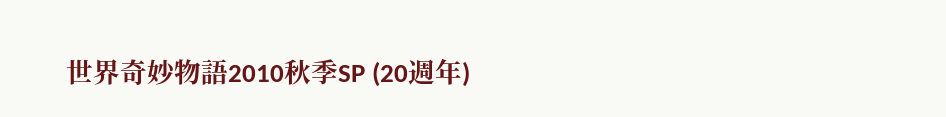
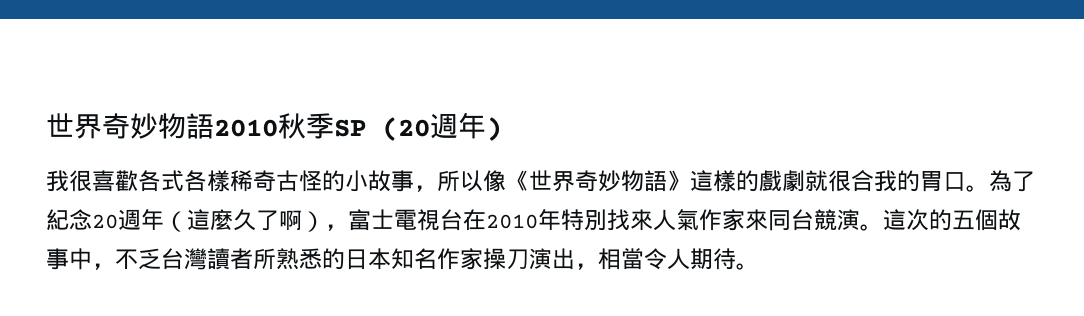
(471, 74) none -> [46,170,1035,192] [46,209,1021,232] [46,248,759,270] // 我很喜歡各式各樣稀奇古怪的小故事，所以像《世界奇妙物語》這樣的戲劇就很合我的胃口。為了紀念20週年（這麼久了啊），富士電視台在2010年特別找來人氣作家來同台競演。這次的五個故事中，不乏台灣讀者所熟悉的日本知名作家操刀演出，相當令人期待。

